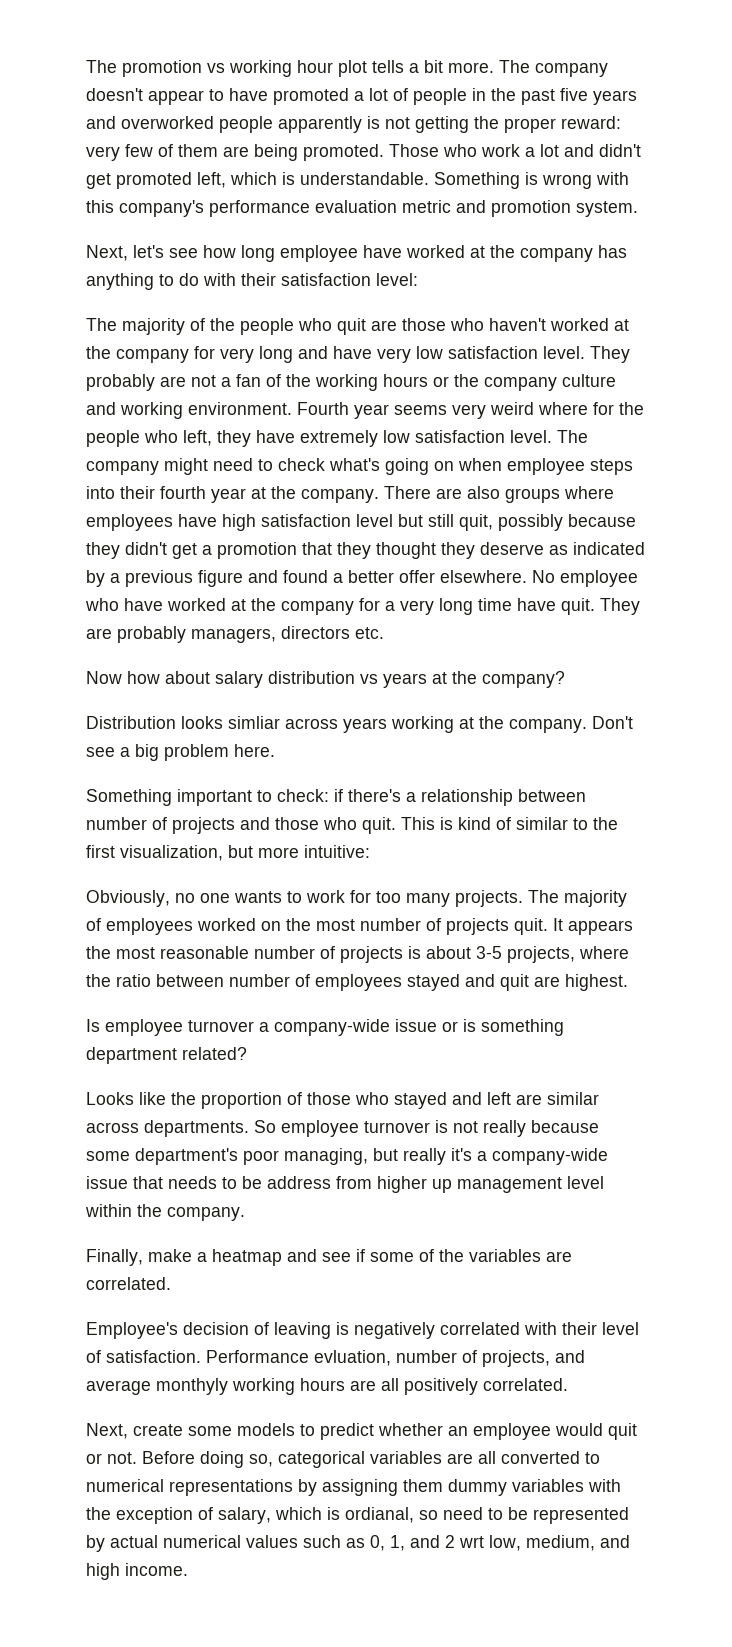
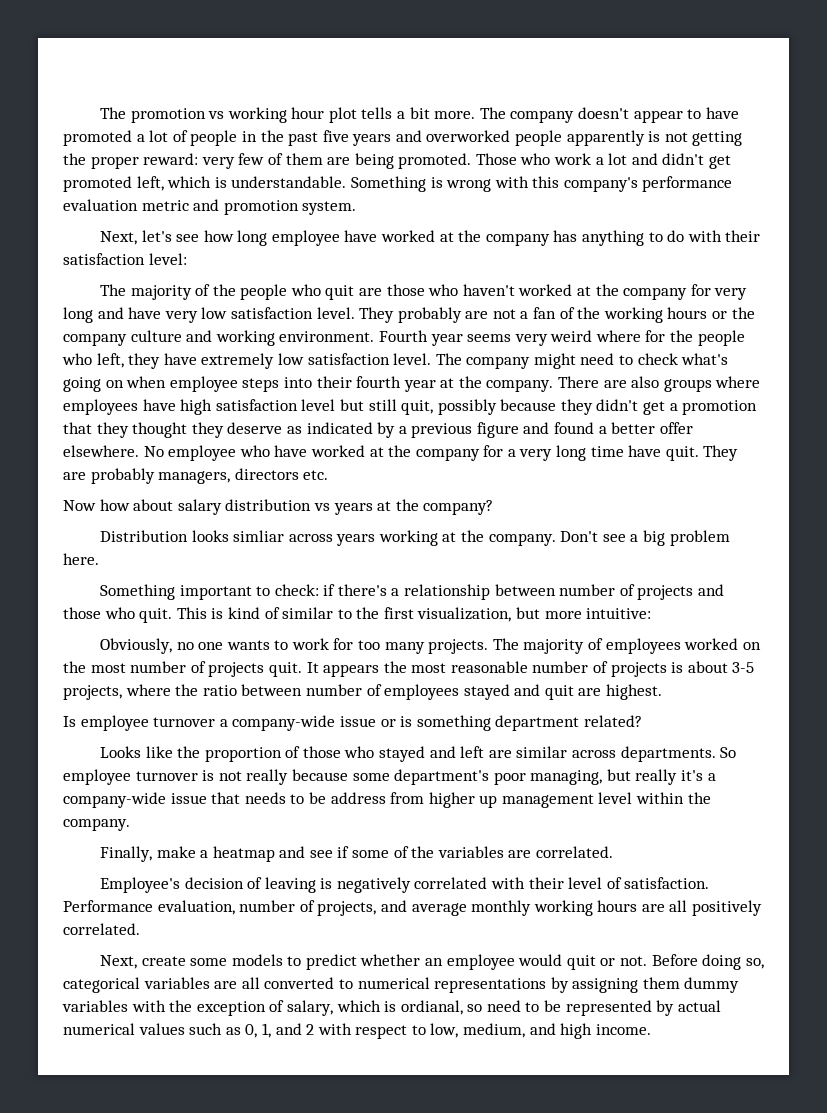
[314,1350,391,1366] evluation, -> [157,900,235,915] evaluation,
[156,1378,228,1395] monthyly -> [471,900,532,916] monthly
[459,1536,484,1548] wrt -> [317,1023,426,1039] with respect to

